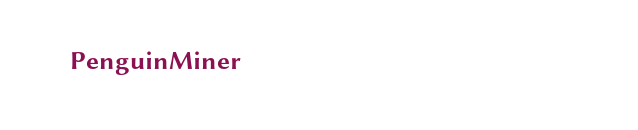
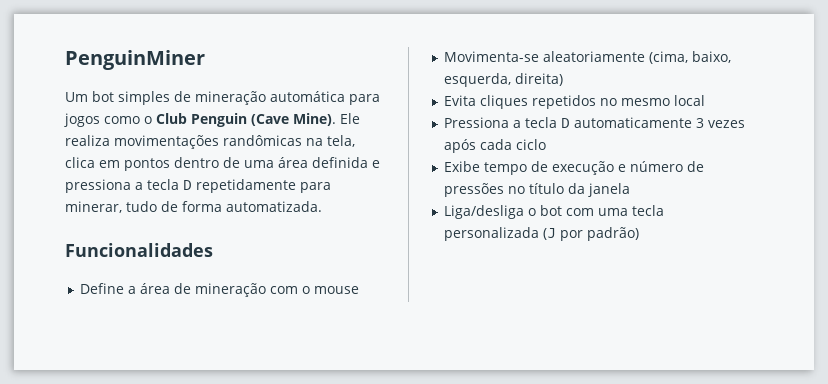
(241, 63) none -> [65,91,380,105] [64,113,360,127] [65,135,355,149] [65,157,380,171] [65,179,331,193] [65,201,322,213] [65,243,213,257] [80,283,360,297] [444,51,732,64] [444,73,564,87] [444,95,706,109] [444,117,746,128] [444,139,547,153] [444,161,705,175] [444,183,631,197] [444,205,665,219] [444,227,640,241] // Um bot simples de mineração automática para jogos como o Club Penguin (Cave Mine). Ele realiza movimentações randômicas na tela, clica em pontos dentro de uma área definida e pressiona a tecla D repetidamente para minerar, tudo de forma automatizada. // Funcionalidades // Define a área de mineração com o mouse // Movimenta-se aleatoriamente (cima, baixo, esquerda, direita) // Evita cliques repetidos no mesmo local // Pressiona a tecla D automaticamente 3 vezes após cada ciclo // Exibe tempo de execução e número de pressões no título da janela // Liga/desliga o bot com uma tecla personalizada (J por padrão)

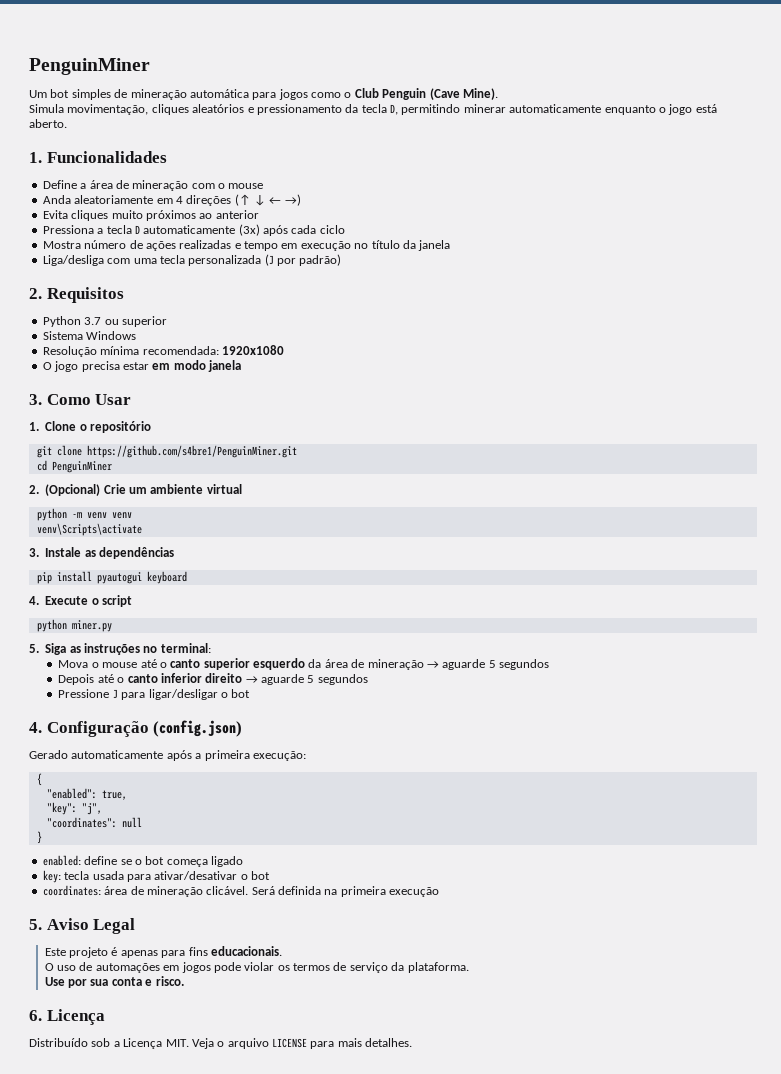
[340,113,360,124] [65,135,355,149] [65,157,380,171] [65,179,331,193] [65,201,322,213] Ele realiza movimentações randômicas na tela, clica em pontos dentro de uma área definida e pressiona a tecla D repetidamente para minerar, tudo de forma automatizada. // -> [29,104,717,115] [29,119,67,128] [29,152,42,163] // Simula movimentação, cliques aleatórios e pressionamento da tecla D, permitindo minerar automaticamente enquanto o jogo está aberto. // 1.
[444,51,732,64] [444,73,564,87] [444,95,706,109] Movimenta-se aleatoriamente (cima, baixo, esquerda, direita) // Evita cliques repetidos no mesmo local -> [42,194,301,206] [42,210,259,221] Anda aleatoriamente em 4 direções (↑ ↓ ← →) // Evita cliques muito próximos ao anterior
[696,118,746,128] 3 vezes -> [238,224,260,236] (3x)
[444,161,705,175] [444,183,505,197] Exibe tempo de execução e número de pressões -> [42,240,351,251] Mostra número de ações realizadas e tempo em execução
[528,205,563,216] o bot -> (104, 260) none
(640, 234) none -> [29,287,124,303] [42,316,167,327] [42,331,137,340] [42,345,284,357] [42,360,241,372] [29,394,132,405] [29,421,151,433] [36,445,297,458] [36,460,112,473] [29,484,242,496] [36,508,132,521] [36,523,142,536] [29,547,174,559] [36,571,187,584] [29,595,132,607] [36,619,112,632] [29,643,211,655] [58,658,550,670] [58,673,368,685] [58,689,251,700] [29,720,243,737] [29,750,306,761] [36,773,42,786] [46,788,127,800] [46,802,102,815] [46,817,142,828] [36,831,42,844] [42,855,243,867] [42,870,270,883] [42,885,440,897] [29,918,136,934] [44,946,282,958] [44,962,469,973] [44,976,184,988] [29,1009,105,1025] [29,1038,413,1049] // 2. Requisitos // Python 3.7 ou superior // Sistema Windows // Resolução mínima recomendada: 1920x1080 // O jogo precisa estar em modo janela // 3. Como Usar // 1. Clone o repositório // git clone https://github.com/s4bre1/PenguinMiner.git // cd PenguinMiner // 2. (Opcional) Crie um ambiente virtual // python -m venv venv // venv\Scripts\activate // 3. Instale as dependências // pip install pyautogui keyboard // 4. Execute o script // python miner.py // 5. Siga as instruções no terminal: // Mova o mouse até o canto superior esquerdo da área de mineração → aguarde 5 segundos // Depois até o canto inferior direito → aguarde 5 segundos // Pressione J para ligar/desligar o bot // 4. Configuração (config.json) // Gerado automaticamente após a primeira execução: // { // "enabled": true, // "key": "j", // "coordinates": null // } // enabled: define se o bot começa ligado // key: tecla usada para ativar/desativar o bot // coordinates: área de mineração clicável. Será definida na primeira execução // 5. Aviso Legal // Este projeto é apenas para fins educacionais. // O uso de automações em jogos pode violar os termos de serviço da plataforma. // Use por sua conta e risco. // 6. Licença // Distribuído sob a Licença MIT. Veja o arquivo LICENSE para mais detalhes.

